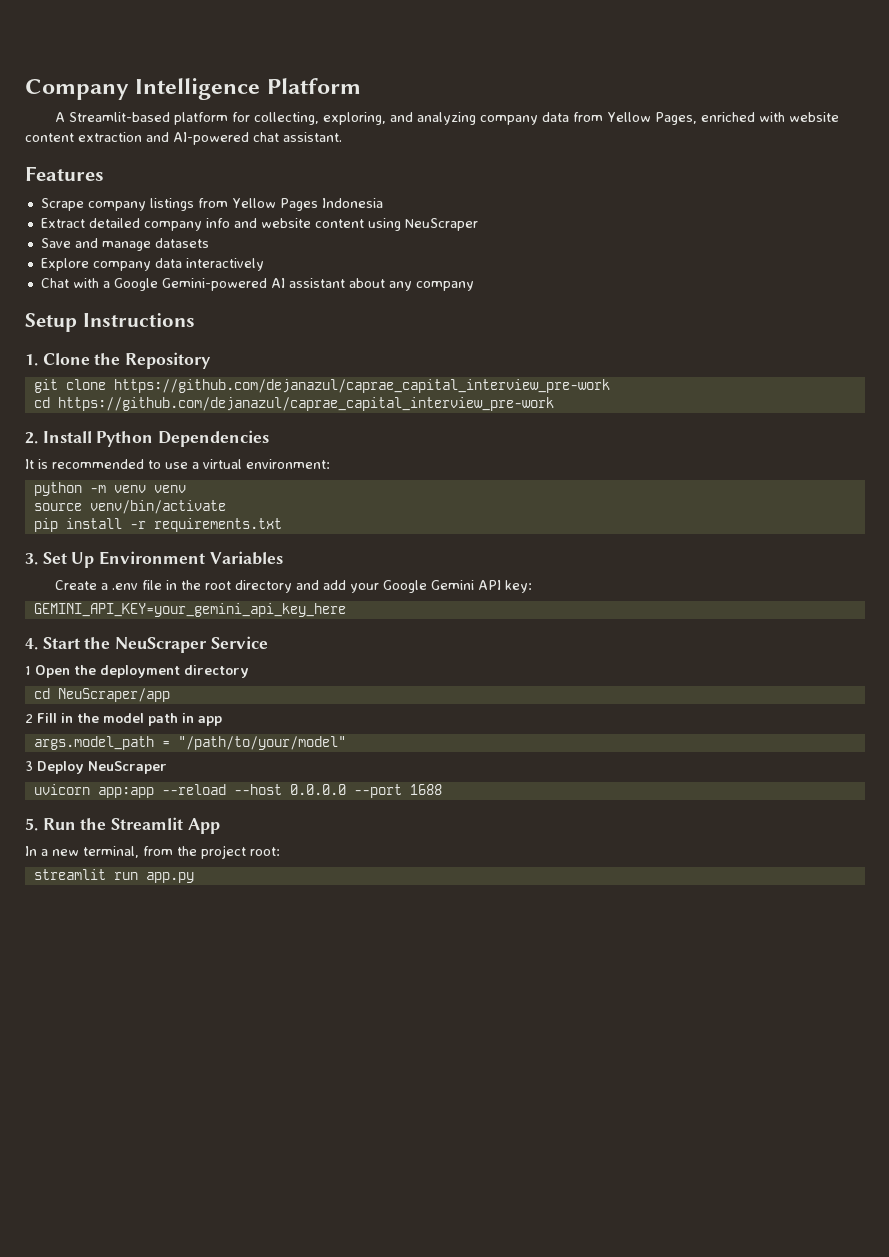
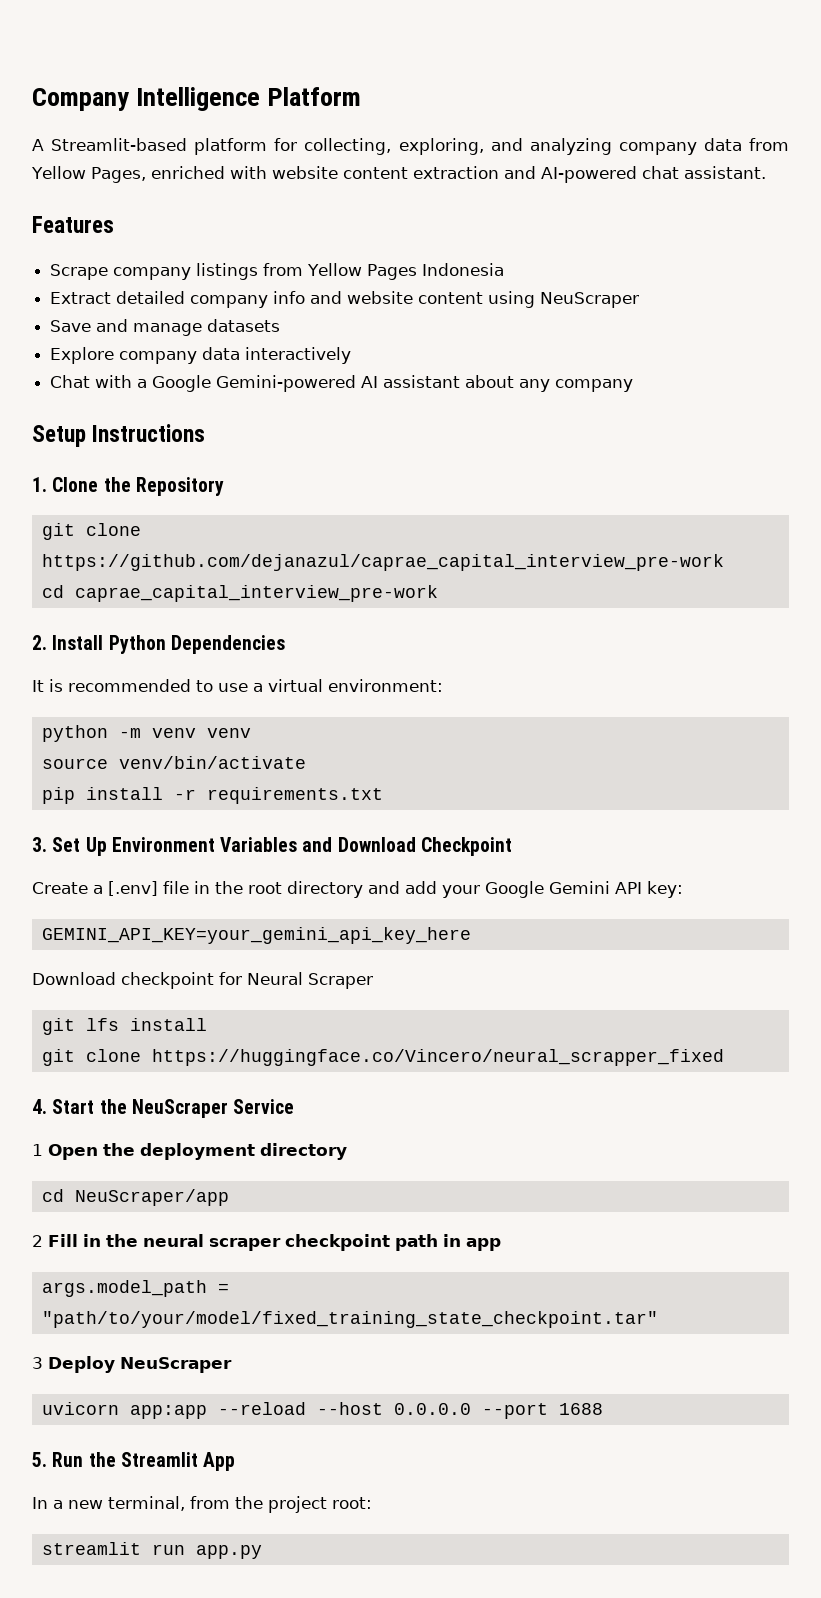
[57,397,554,411] https://github.com/dejanazul/caprae_capital_interview_pre-work -> [74,585,438,602] caprae_capital_interview_pre-work
(283, 558) none -> [302,837,512,856] and Download Checkpoint
[111,583,138,590] .env -> [108,881,158,896] [.env]
(346, 610) none -> [32,972,373,989] [41,1018,207,1035] [41,1049,724,1066] // Download checkpoint for Neural Scraper // git lfs install // git clone https://huggingface.co/Vincero/neural_scrapper_fixed
[103,713,144,723] model -> [143,1234,390,1251] neural scraper checkpoint
[177,736,346,750] "/path/to/your/model" -> [41,1311,658,1328] "path/to/your/model/fixed_training_state_checkpoint.tar"

